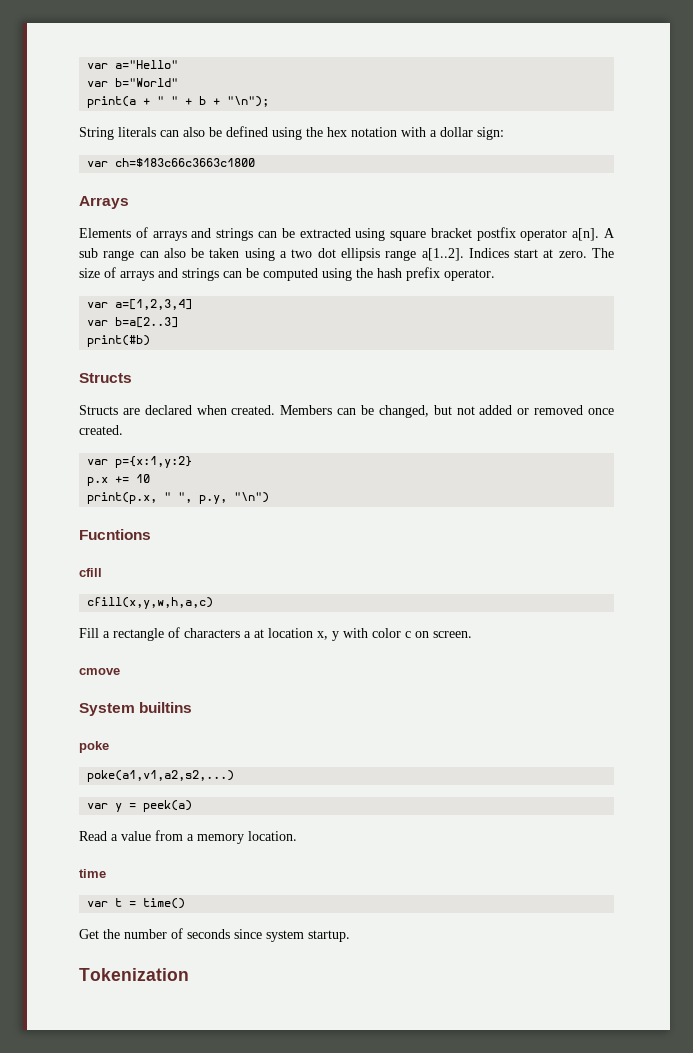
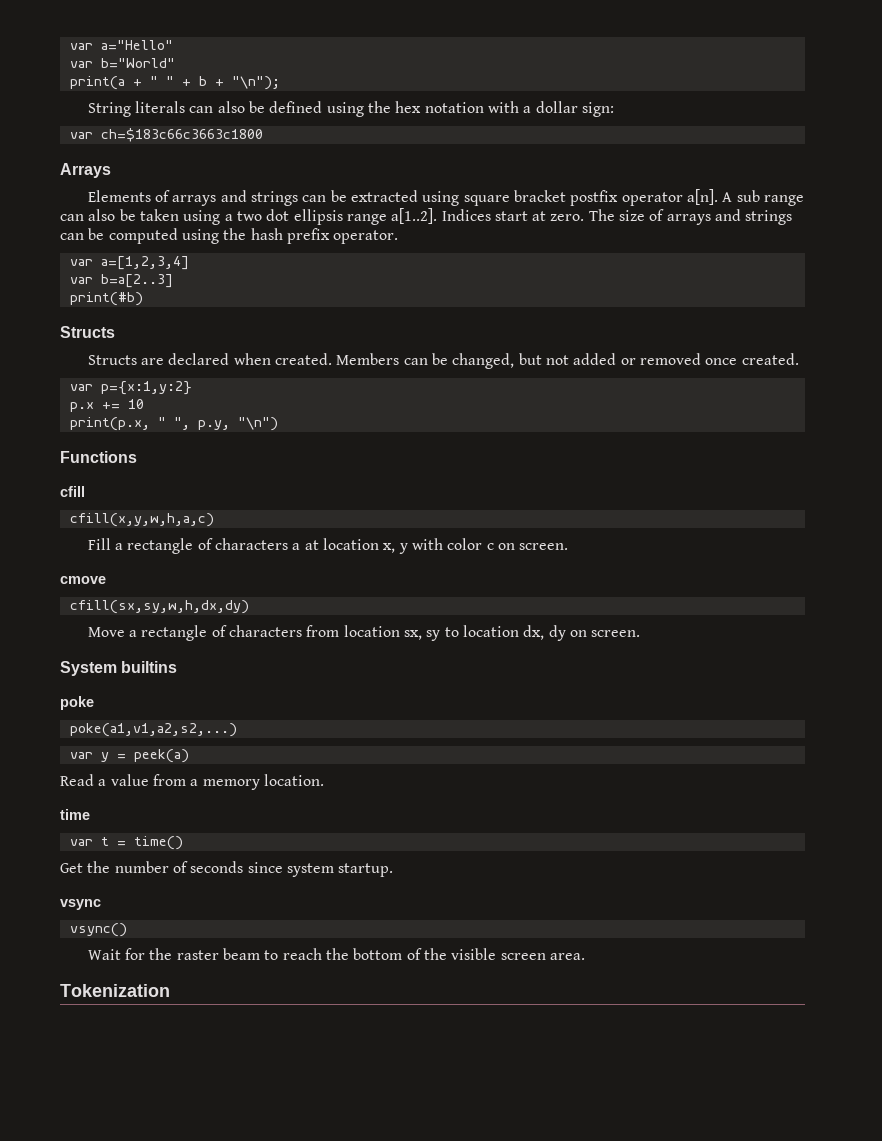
[79,529,151,540] Fucntions -> [60,451,137,463] Functions
(120, 671) none -> [69,600,249,614] [87,625,641,641] // cfill(sx,sy,w,h,dx,dy) // Move a rectangle of characters from location sx, sy to location dx, dy on screen.
(350, 936) none -> [60,899,101,910] [69,923,127,937] [87,948,585,960] // vsync // vsync() // Wait for the raster beam to reach the bottom of the visible screen area.

